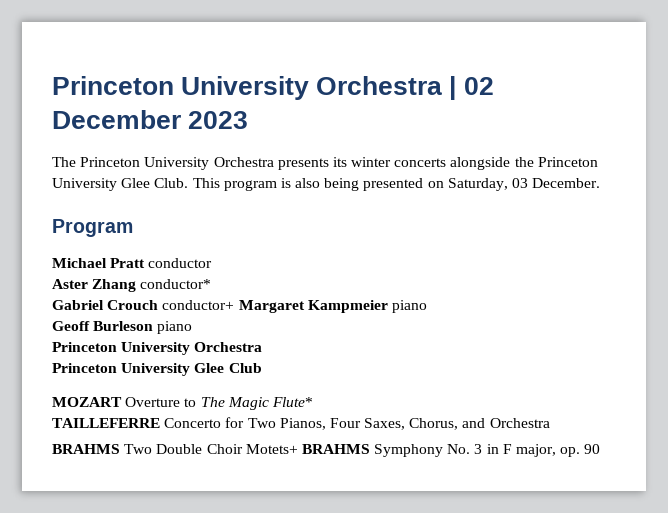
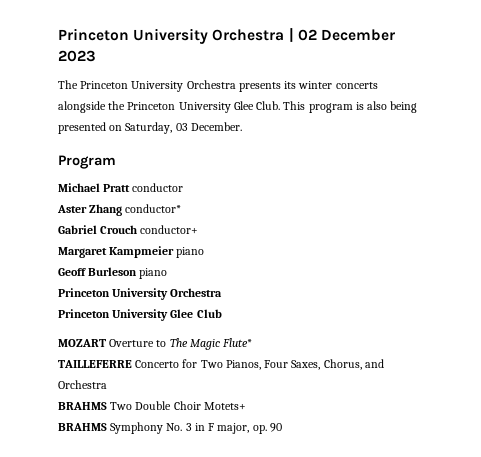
(235, 305) none -> (199, 229) //
(298, 449) none -> (246, 406) //

